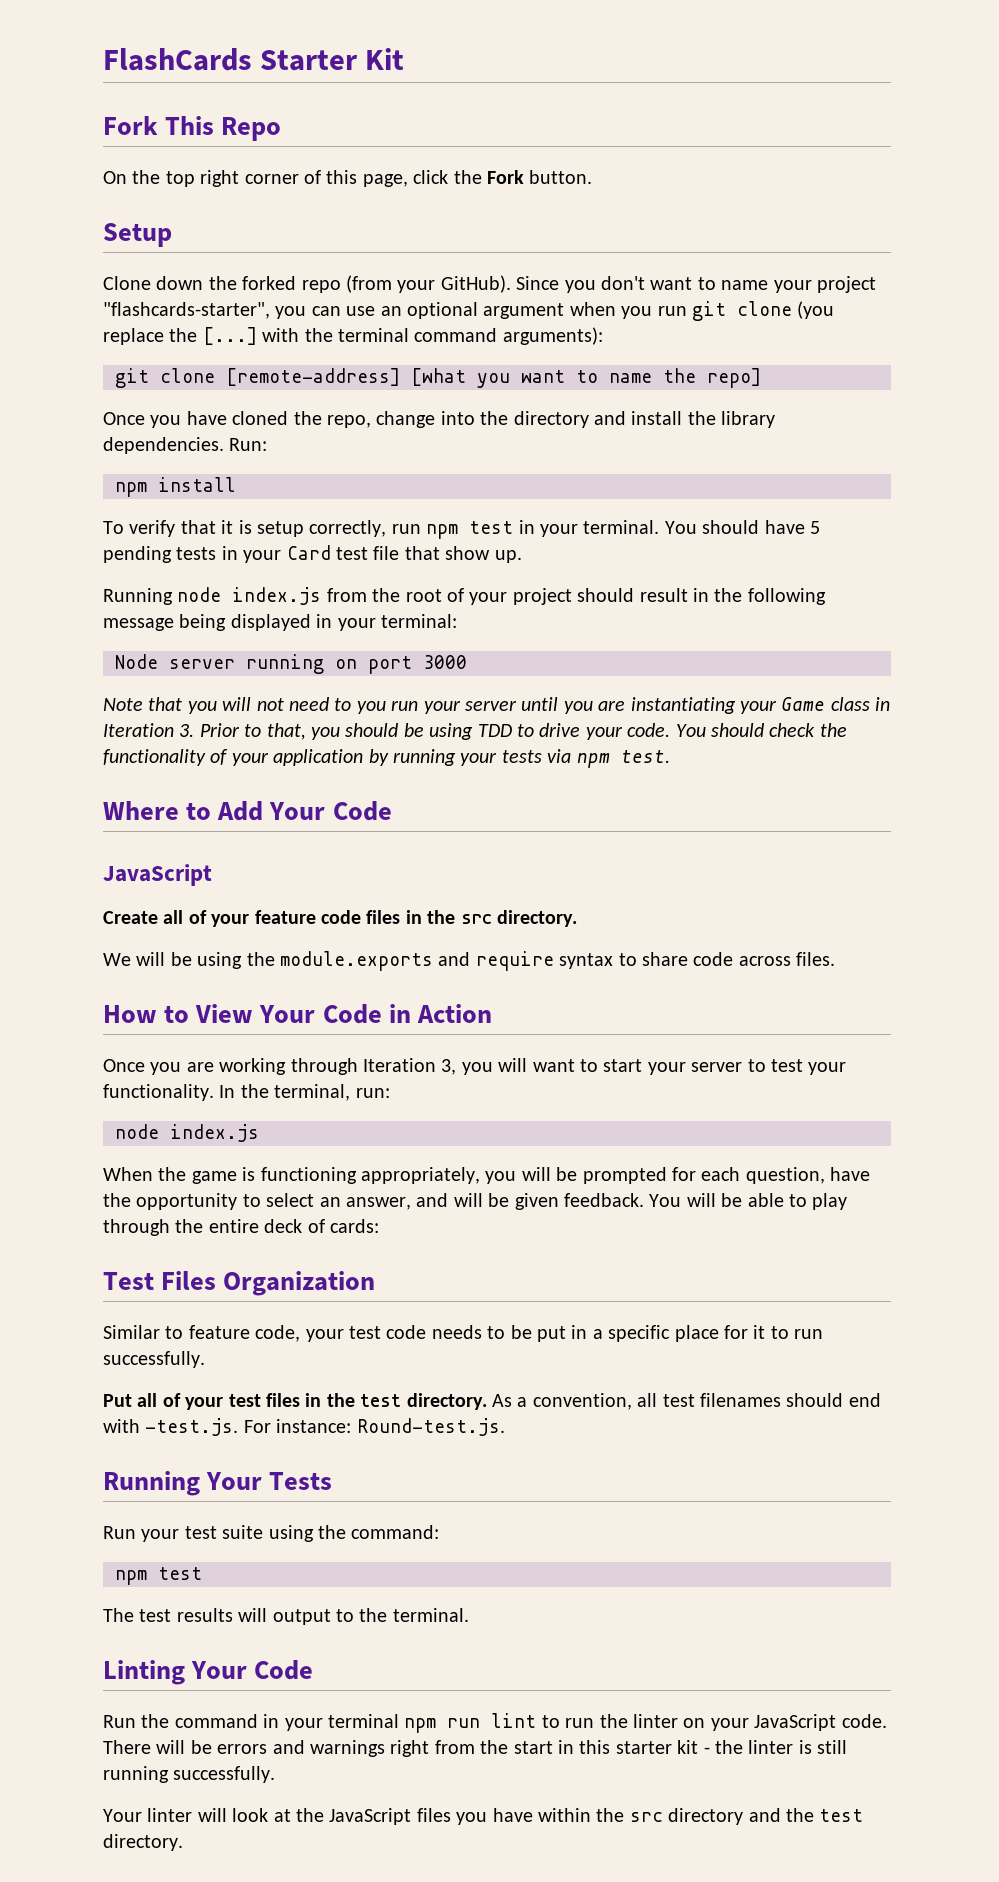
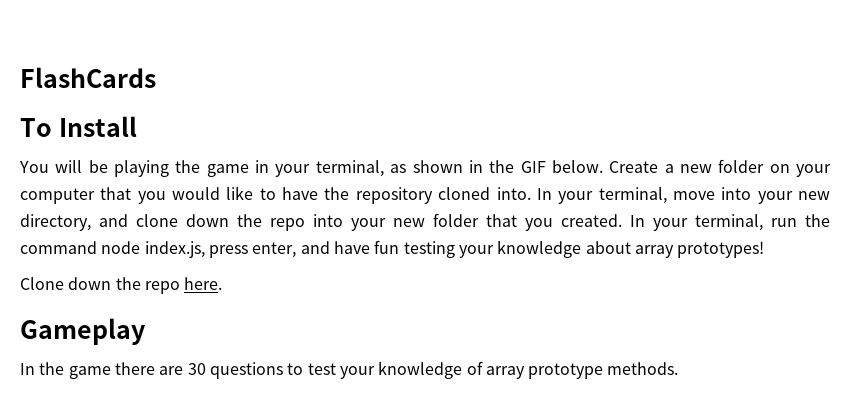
[260,48,405,71] [103,116,282,141] [103,170,593,187] [103,223,172,247] [103,275,876,293] [103,301,835,321] [103,327,603,345] [115,368,761,388] [103,411,776,428] [103,437,268,454] [115,477,236,497] [103,520,820,539] [103,545,522,563] [103,587,826,605] [103,614,457,631] [115,654,467,674] [103,697,891,714] [103,723,847,740] [103,749,670,768] [103,801,392,821] [103,864,212,886] [103,910,577,927] [103,951,836,971] [103,1004,492,1024] [103,1058,847,1075] [103,1084,390,1101] [115,1124,259,1142] [103,1167,871,1184] [103,1193,848,1210] [103,1219,379,1236] [103,1271,376,1296] [103,1325,824,1342] [103,1351,205,1368] [103,1393,881,1410] [103,1418,505,1436] [103,1471,333,1496] [103,1525,440,1542] [115,1567,202,1585] [103,1608,469,1625] [103,1660,314,1685] [103,1713,887,1733] [103,1740,848,1757] [103,1766,276,1783] [103,1808,864,1825] [103,1834,183,1851] Starter Kit // Fork This Repo // On the top right corner of this page, click the Fork button. // Setup // Clone down the forked repo (from your GitHub). Since you don't want to name your project "flashcards-starter", you can use an optional argument when you run git clone (you replace the [...] with the terminal command arguments): // git clone [remote-address] [what you want to name the repo] // Once you have cloned the repo, change into the directory and install the library dependencies. Run: // npm install // To verify that it is setup correctly, run npm test in your terminal. You should have 5 pending tests in your Card test file that show up. // Running node index.js from the root of your project should result in the following message being displayed in your terminal: // Node server running on port 3000 // Note that you will not need to you run your server until you are instantiating your Game class in Iteration 3. Prior to that, you should be using TDD to drive your code. You should check the functionality of your application by running your tests via npm test. // Where to Add Your Code // JavaScript // Create all of your feature code files in the src directory. // We will be using the module.exports and require syntax to share code across files. // How to View Your Code in Action // Once you are working through Iteration 3, you will want to start your server to test your functionality. In the terminal, run: // node index.js // When the game is functioning appropriately, you will be prompted for each question, have the opportunity to select an answer, and will be given feedback. You will be able to play through the entire deck of cards: // Test Files Organization // Similar to feature code, your test code needs to be put in a specific place for it to run successfully. // Put all of your test files in the test directory. As a convention, all test filenames should end with -test.js. For instance: Round-test.js. // Running Your Tests // Run your test suite using the command: // npm test // The test results will output to the terminal. // Linting Your Code // Run the command in your terminal npm run lint to run the linter on your JavaScript code. There will be errors and warnings right from the start in this starter kit - the linter is still running successfully. // Your linter will look at the JavaScript files you have within the src directory and the test directory. -> [20,116,137,137] [19,159,832,177] [20,186,831,204] [20,213,830,231] [20,240,765,258] [20,277,223,294] [20,318,146,345] [20,361,679,379] // To Install // You will be playing the game in your terminal, as shown in the GIF below. Create a new folder on your computer that you would like to have the repository cloned into. In your terminal, move into your new directory, and clone down the repo into your new folder that you created. In your terminal, run the command node index.js, press enter, and have fun testing your knowledge about array prototypes! // Clone down the repo here. // Gameplay // In the game there are 30 questions to test your knowledge of array prototype methods.

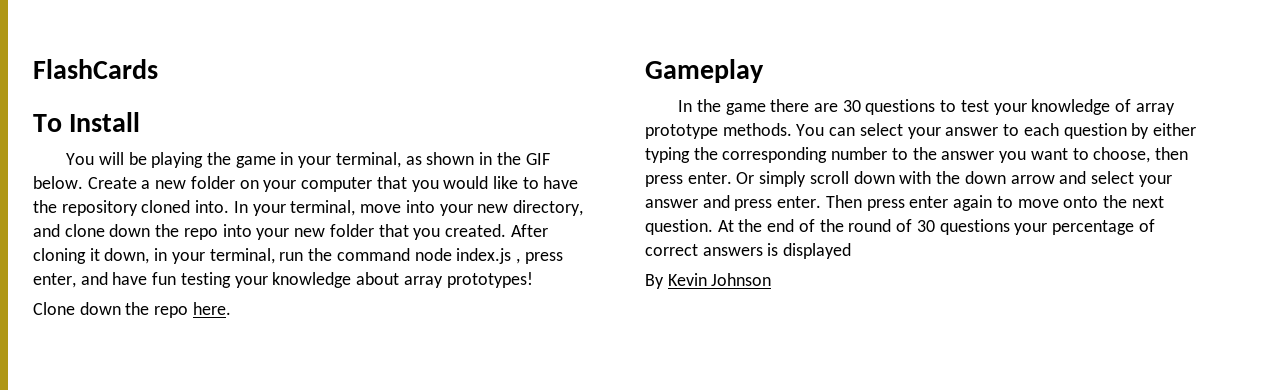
[630,215,645,227] In -> [510,224,548,237] [33,248,168,264] After cloning it down, in
[144,241,205,258] index.js, -> [456,248,520,264] index.js ,
(679, 368) none -> [796,123,1196,139] [645,147,1188,163] [645,171,1172,187] [645,195,1164,211] [645,219,1155,235] [645,243,852,259] [645,273,772,289] You can select your answer to each question by either typing the corresponding number to the answer you want to choose, then press enter. Or simply scroll down with the down arrow and select your answer and press enter. Then press enter again to move onto the next question. At the end of the round of 30 questions your percentage of correct answers is displayed // By Kevin Johnson

